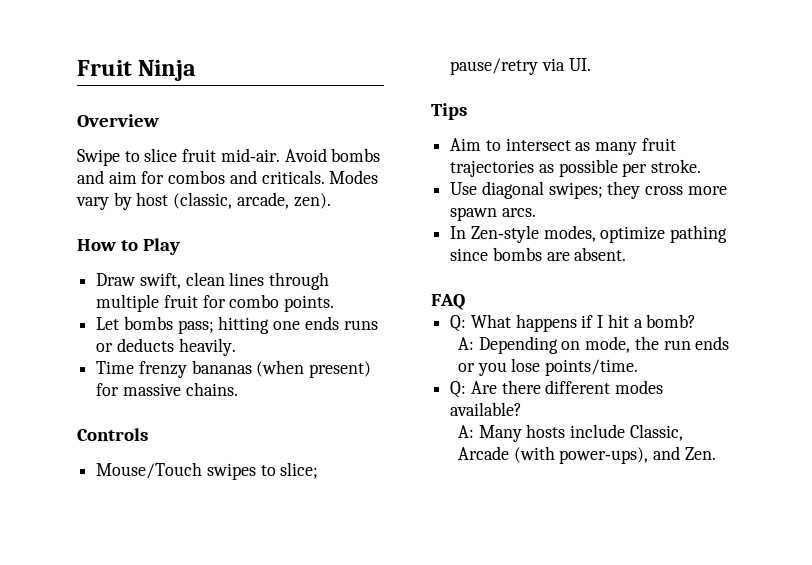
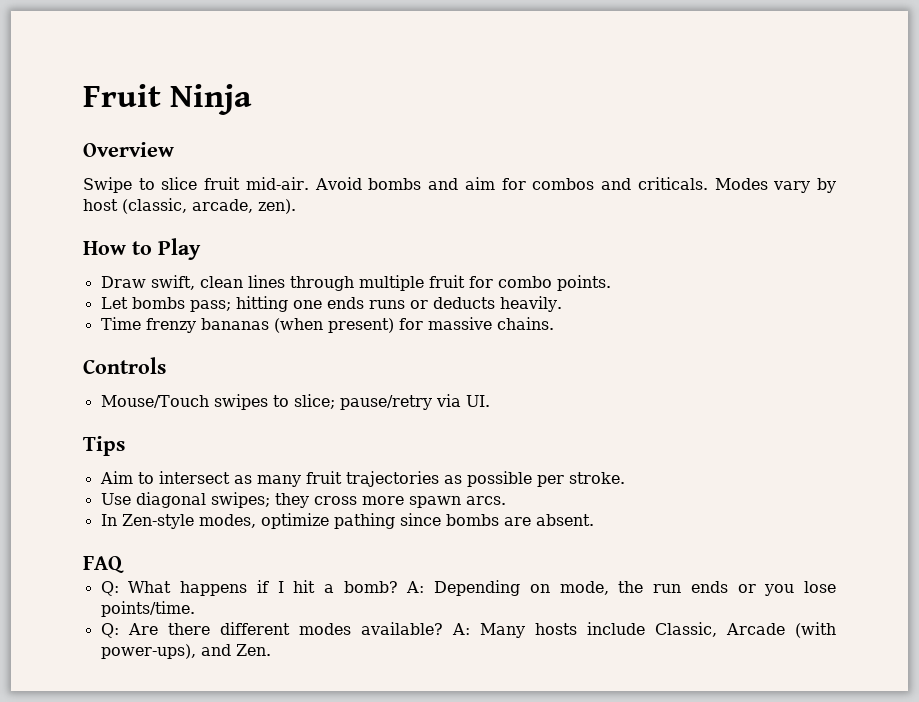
(697, 321) // -> (398, 587) none
(523, 409) // -> (443, 628) none

